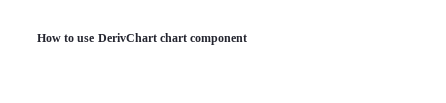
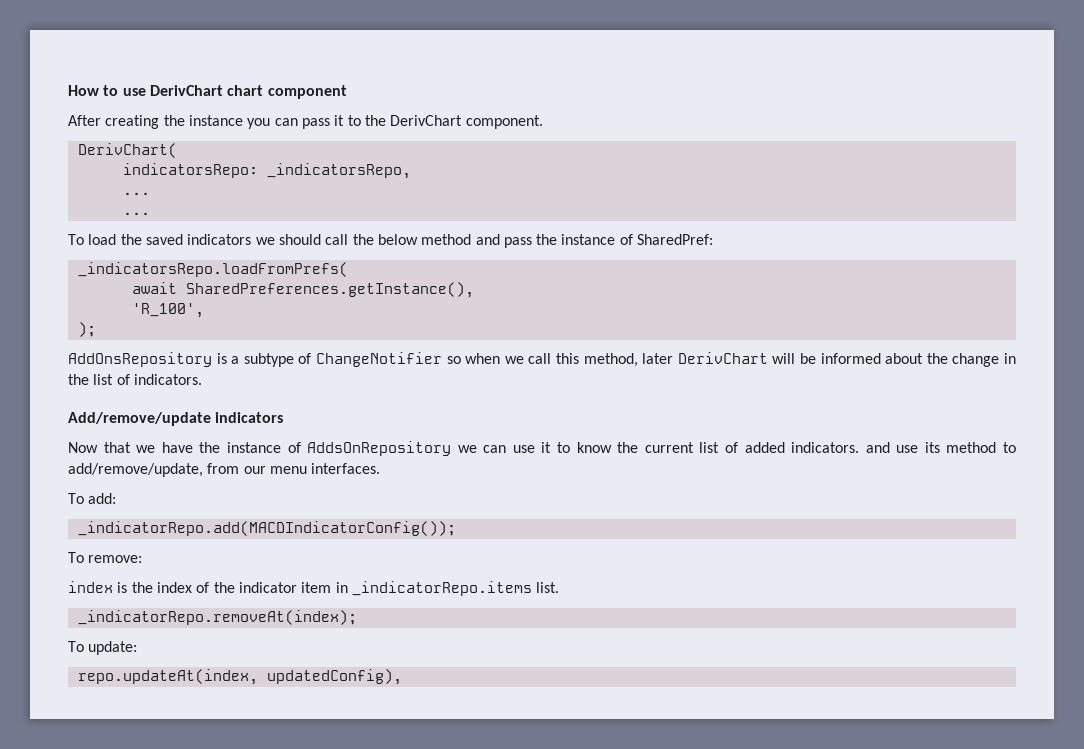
(248, 39) none -> [68,115,543,129] [77,143,177,158] [122,163,411,179] [122,192,150,195] [122,212,150,215] [68,234,714,248] [77,262,348,277] [131,282,474,298] [131,303,204,318] [77,322,96,337] [68,352,1017,367] [68,374,202,385] [68,412,284,426] [68,441,1017,456] [68,463,381,477] [68,493,117,504] [77,521,456,536] [68,552,143,563] [68,581,560,596] [77,610,357,625] [68,641,138,655] [77,669,402,685] // After creating the instance you can pass it to the DerivChart component. // DerivChart( // indicatorsRepo: _indicatorsRepo, // ... // ... // To load the saved indicators we should call the below method and pass the instance of SharedPref: // _indicatorsRepo.loadFromPrefs( // await SharedPreferences.getInstance(), // 'R_100', // ); // AddOnsRepository is a subtype of ChangeNotifier so when we call this method, later DerivChart will be informed about the change in the list of indicators. // Add/remove/update indicators // Now that we have the instance of AddsOnRepository we can use it to know the current list of added indicators. and use its method to add/remove/update, from our menu interfaces. // To add: // _indicatorRepo.add(MACDIndicatorConfig()); // To remove: // index is the index of the indicator item in _indicatorRepo.items list. // _indicatorRepo.removeAt(index); // To update: // repo.updateAt(index, updatedConfig),

